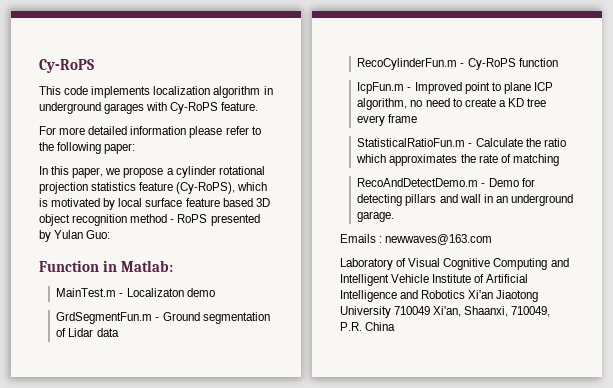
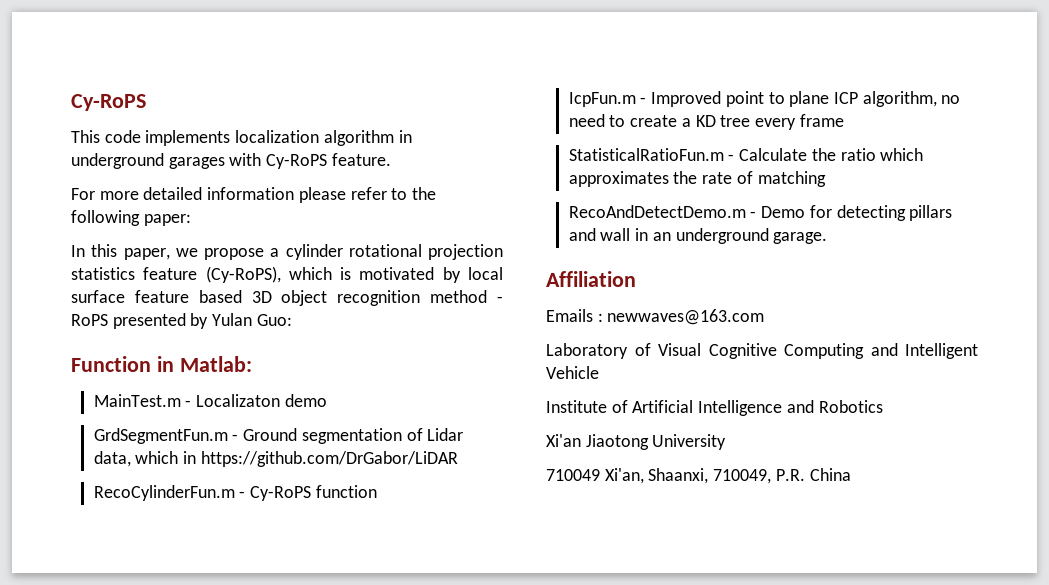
[96,328,119,337] data -> [93,451,458,467] data, which in https://github.com/DrGabor/LiDAR
(395, 216) none -> [546,271,636,287] // Affiliation
(430, 278) none -> (599, 372) //
(466, 294) none -> (883, 406) //
(391, 312) none -> (727, 442) //

